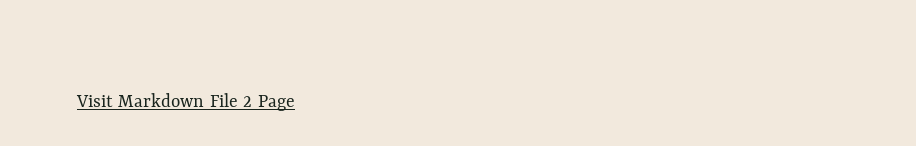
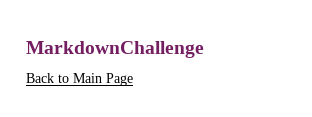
[76,93,253,107] Visit Markdown File 2 -> [26,41,204,58] [26,73,102,83] MarkdownChallenge // Back to Main

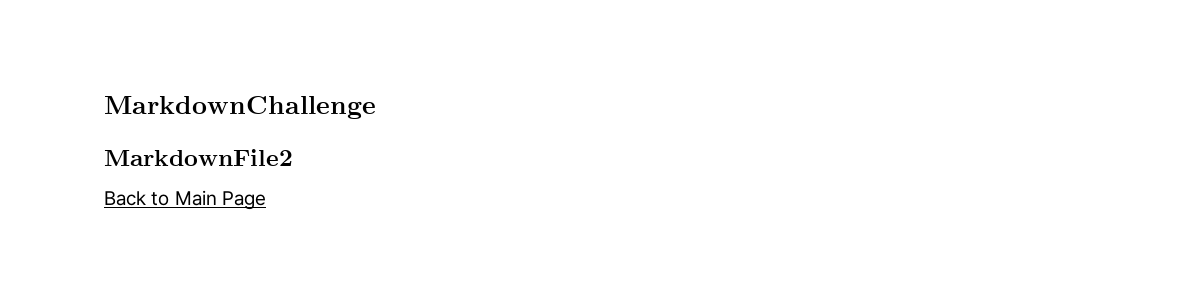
(204, 49) none -> [104,149,293,166] // MarkdownFile2

